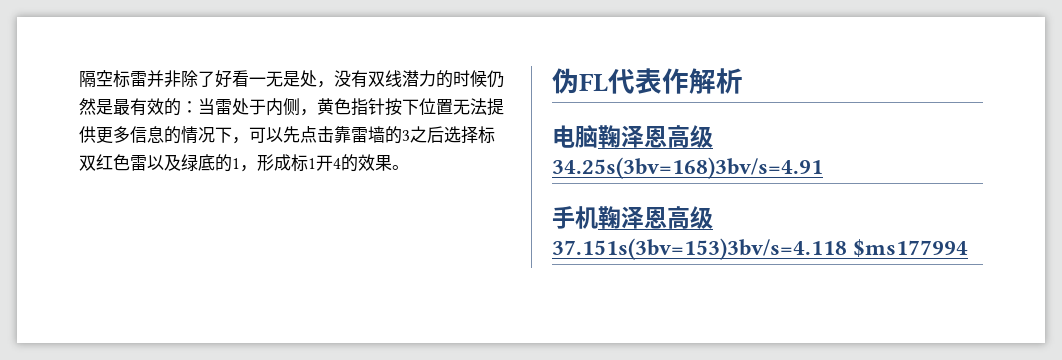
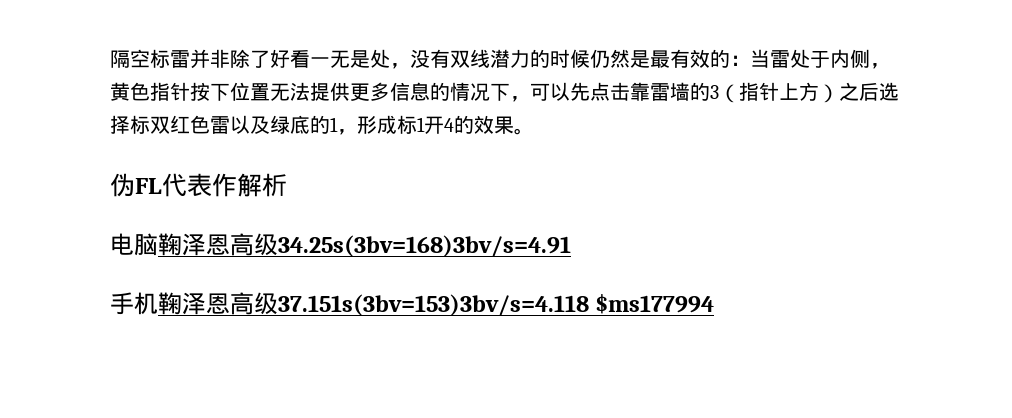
(410, 135) none -> [719,82,839,103] （指针上方）

